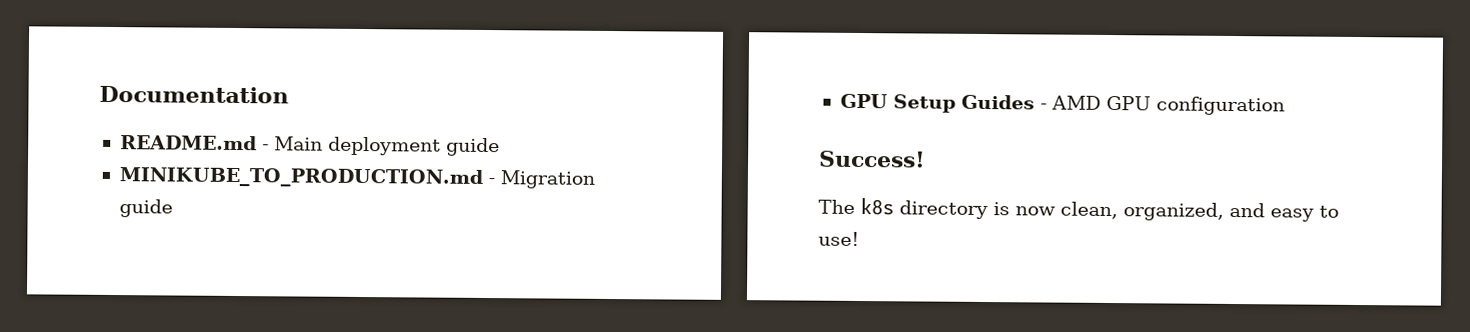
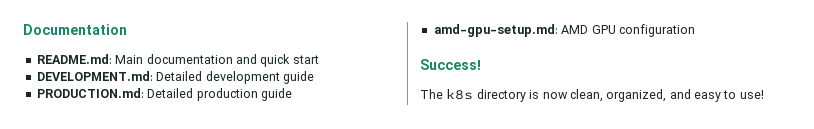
[119,135,500,157] [118,167,595,189] [118,199,173,218] [839,93,1047,113] README.md - Main deployment guide // MINIKUBE_TO_PRODUCTION.md - Migration guide // GPU Setup Guides - -> [36,54,319,67] [36,71,314,84] [36,88,292,101] [433,24,558,37] README.md: Main documentation and quick start // DEVELOPMENT.md: Detailed development guide // PRODUCTION.md: Detailed production guide // amd-gpu-setup.md:

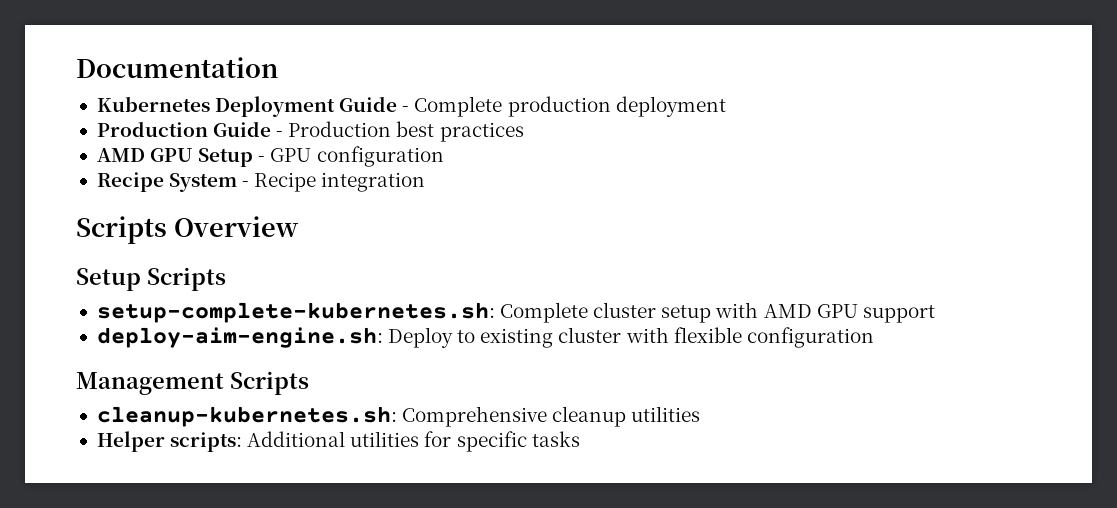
[36,54,319,67] [36,71,314,84] [36,88,292,101] [433,24,695,37] [420,59,481,70] [420,89,764,102] README.md: Main documentation and quick start // DEVELOPMENT.md: Detailed development guide // PRODUCTION.md: Detailed production guide // amd-gpu-setup.md: AMD GPU configuration // Success! // The k8s directory is now clean, organized, and easy to use! -> [96,96,726,117] [96,121,524,142] [96,146,444,167] [96,172,426,192] [76,216,299,244] [76,267,226,291] [96,302,935,323] [96,327,874,348] [76,371,309,395] [96,406,701,427] [96,431,580,452] Kubernetes Deployment Guide - Complete production deployment // Production Guide - Production best practices // AMD GPU Setup - GPU configuration // Recipe System - Recipe integration // Scripts Overview // Setup Scripts // setup-complete-kubernetes.sh: Complete cluster setup with AMD GPU support // deploy-aim-engine.sh: Deploy to existing cluster with flexible configuration // Management Scripts // cleanup-kubernetes.sh: Comprehensive cleanup utilities // Helper scripts: Additional utilities for specific tasks

